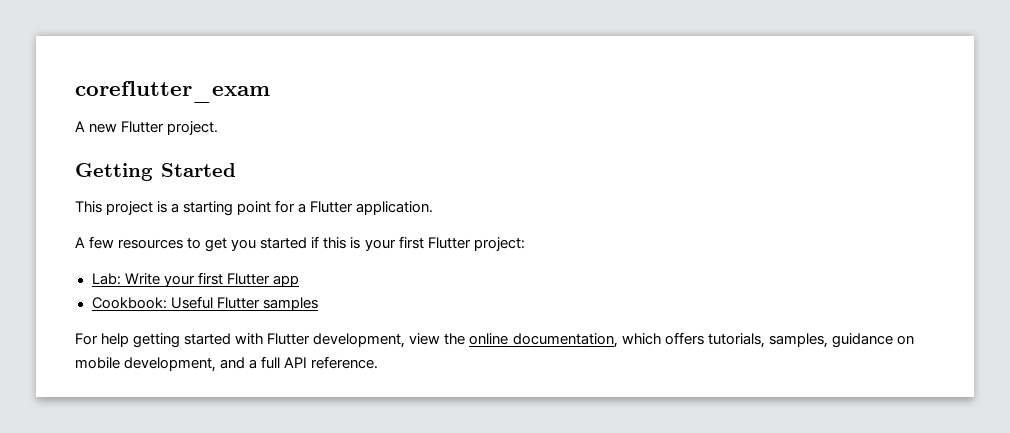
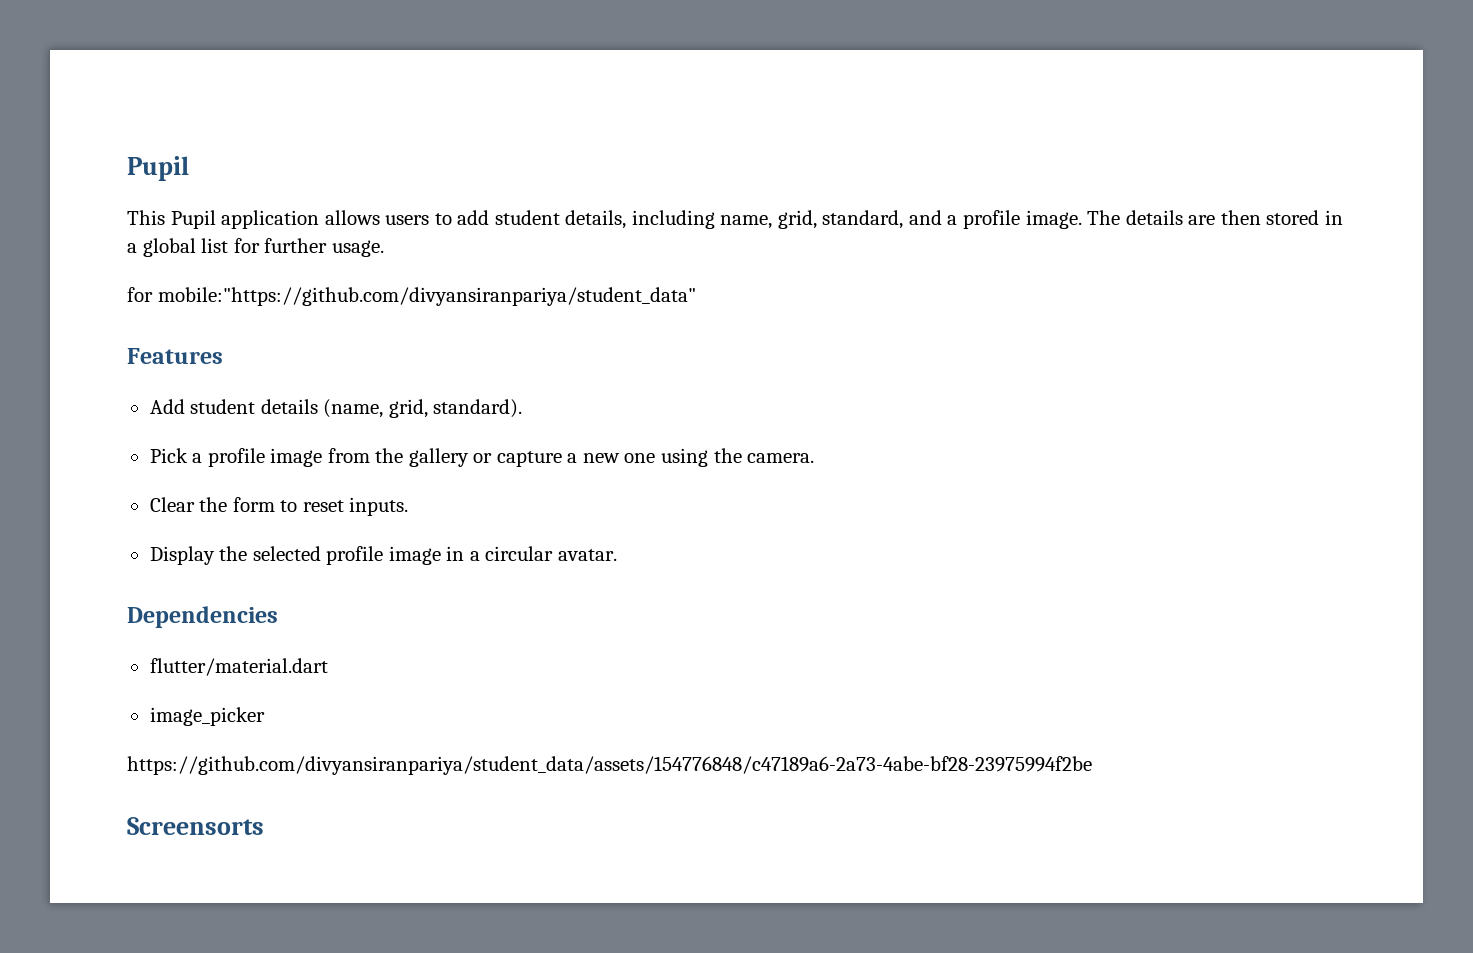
[75,81,270,103] [75,121,219,135] [75,163,236,181] [75,200,434,216] [75,236,525,252] [91,272,299,287] [91,296,318,311] [75,332,914,348] [75,356,379,372] coreflutter_exam // A new Flutter project. // Getting Started // This project is a starting point for a Flutter application. // A few resources to get you started if this is your first Flutter project: // Lab: Write your first Flutter app // Cookbook: Useful Flutter samples // For help getting started with Flutter development, view the online documentation, which offers tutorials, samples, guidance on mobile development, and a full API reference. -> [127,156,189,181] [127,210,1343,229] [127,238,384,257] [127,287,696,306] [127,348,223,364] [149,399,523,418] [149,448,815,467] [149,497,409,516] [149,546,617,565] [127,606,278,628] [149,658,328,676] [149,707,265,726] [127,756,1092,775] [127,817,264,835] Pupil // This Pupil application allows users to add student details, including name, grid, standard, and a profile image. The details are then stored in a global list for further usage. // for mobile:"https://github.com/divyansiranpariya/student_data" // Features // Add student details (name, grid, standard). // Pick a profile image from the gallery or capture a new one using the camera. // Clear the form to reset inputs. // Display the selected profile image in a circular avatar. // Dependencies // flutter/material.dart // image_picker // https://github.com/divyansiranpariya/student_data/assets/154776848/c47189a6-2a73-4abe-bf28-23975994f2be // Screensorts

